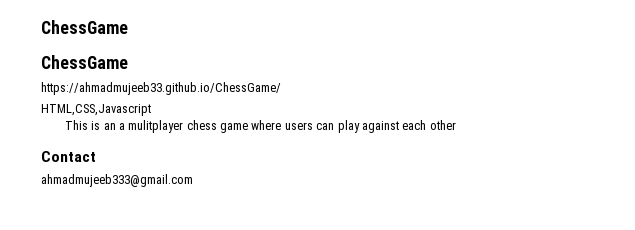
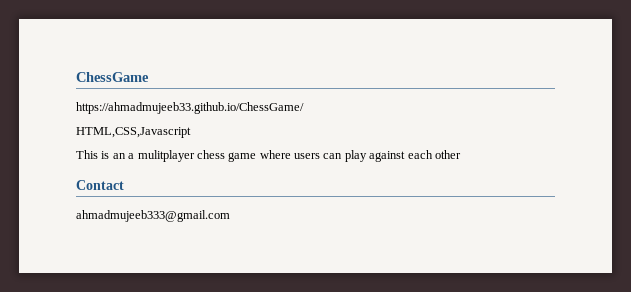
[41,20,128,34] [41,55,128,69] ChessGame // ChessGame -> [76,72,149,82] ChessGame

